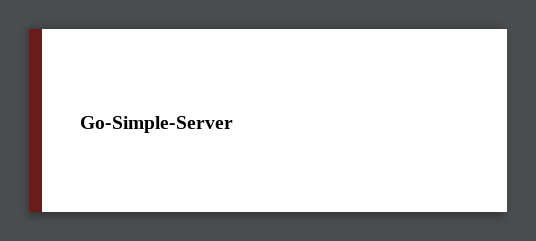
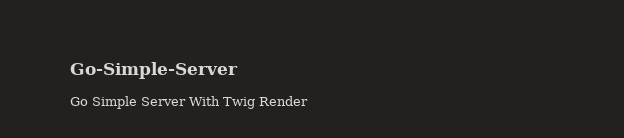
(233, 124) none -> [70,96,308,109] // Go Simple Server With Twig Render

